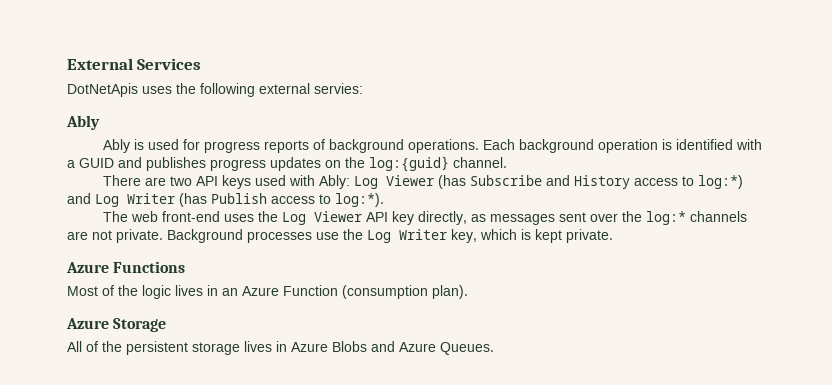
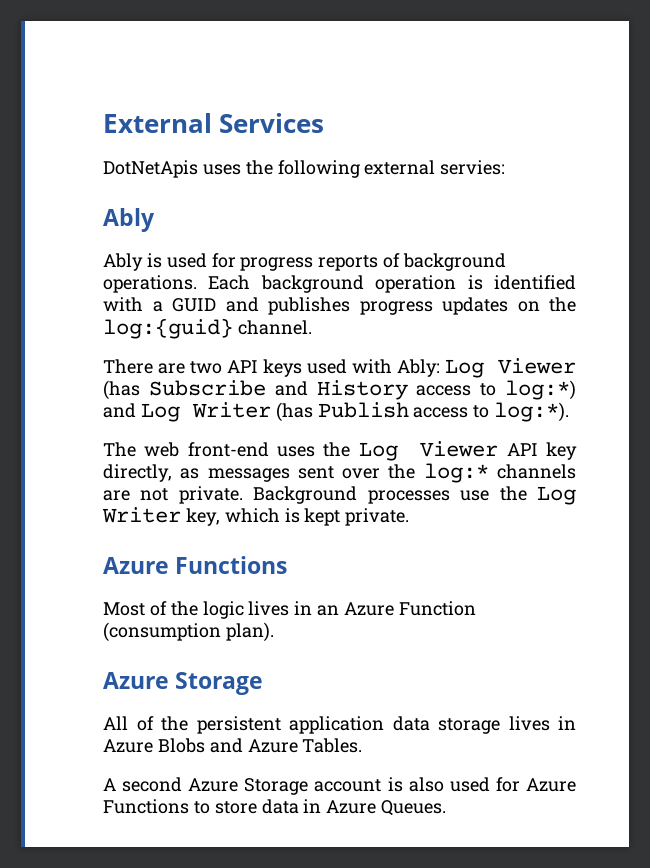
(188, 348) none -> [289,716,430,734] application data
(436, 347) none -> [302,738,363,753] [103,777,576,795] [103,799,377,814] Tables. // A second Azure Storage account is also used for Azure Functions to store data in Azure

